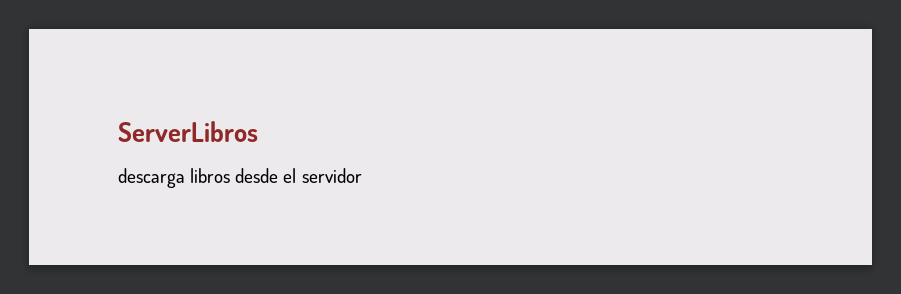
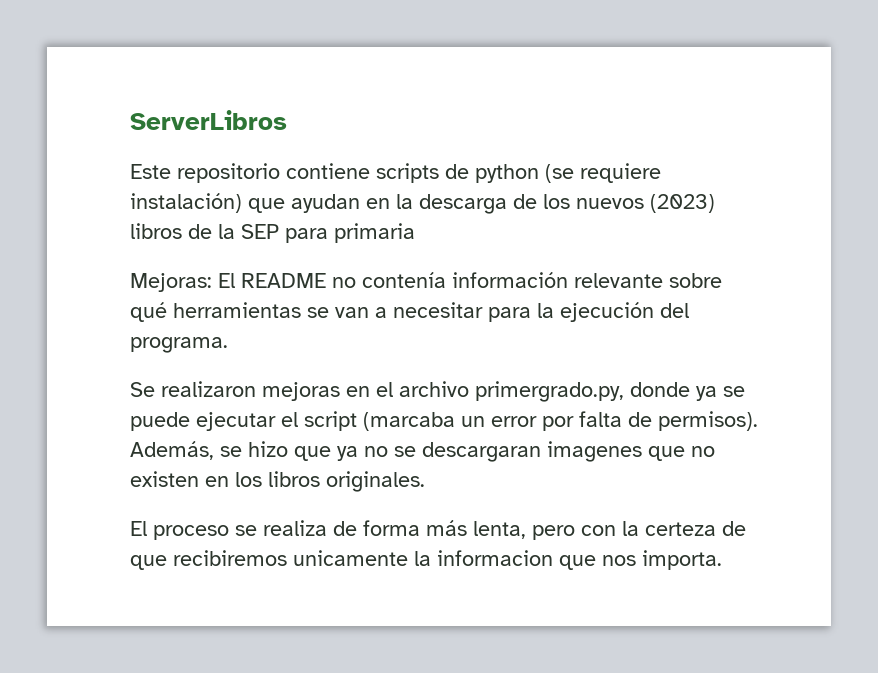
[118,168,362,188] descarga libros desde el servidor -> [130,163,661,183] [130,193,715,214] [130,223,415,243] [130,272,722,292] [130,302,689,322] [130,337,228,353] [130,381,745,402] [130,411,758,431] [130,441,715,462] [130,471,425,492] [130,520,746,540] [130,550,722,570] Este repositorio contiene scripts de python (se requiere instalación) que ayudan en la descarga de los nuevos (2023) libros de la SEP para primaria // Mejoras: El README no contenía información relevante sobre qué herramientas se van a necesitar para la ejecución del programa. // Se realizaron mejoras en el archivo primergrado.py, donde ya se puede ejecutar el script (marcaba un error por falta de permisos). Además, se hizo que ya no se descargaran imagenes que no existen en los libros originales. // El proceso se realiza de forma más lenta, pero con la certeza de que recibiremos unicamente la informacion que nos importa.

